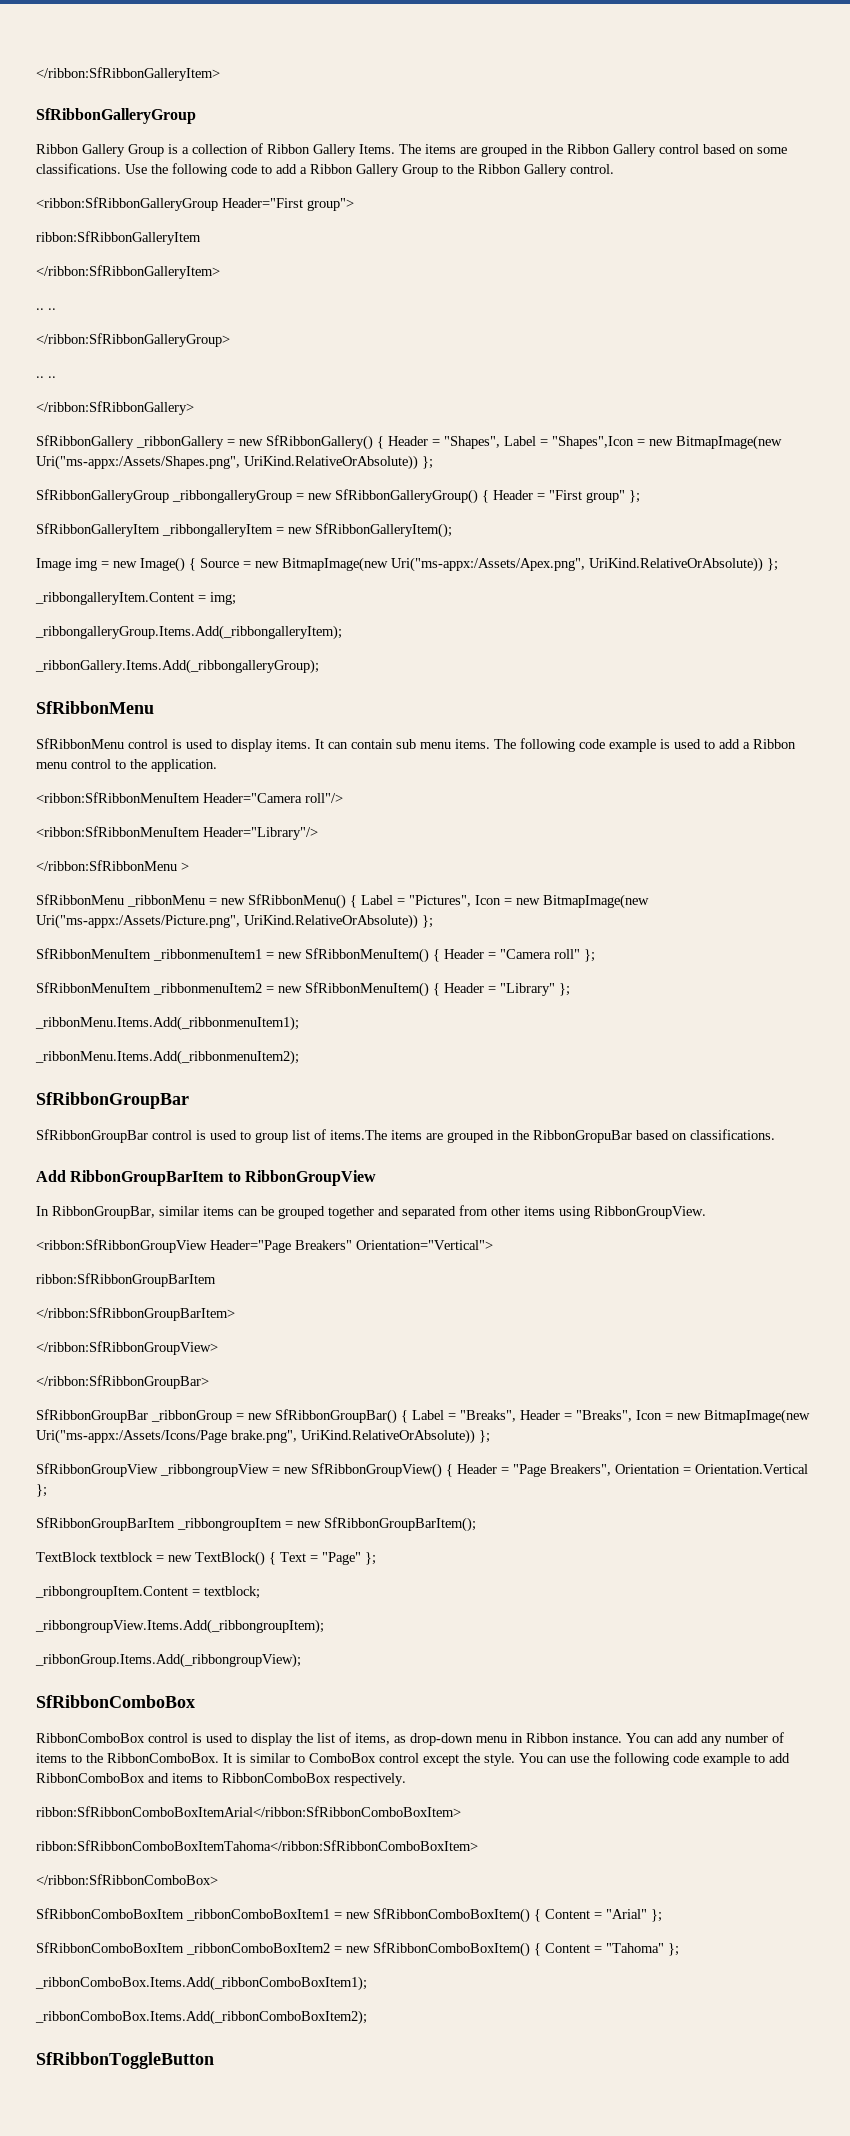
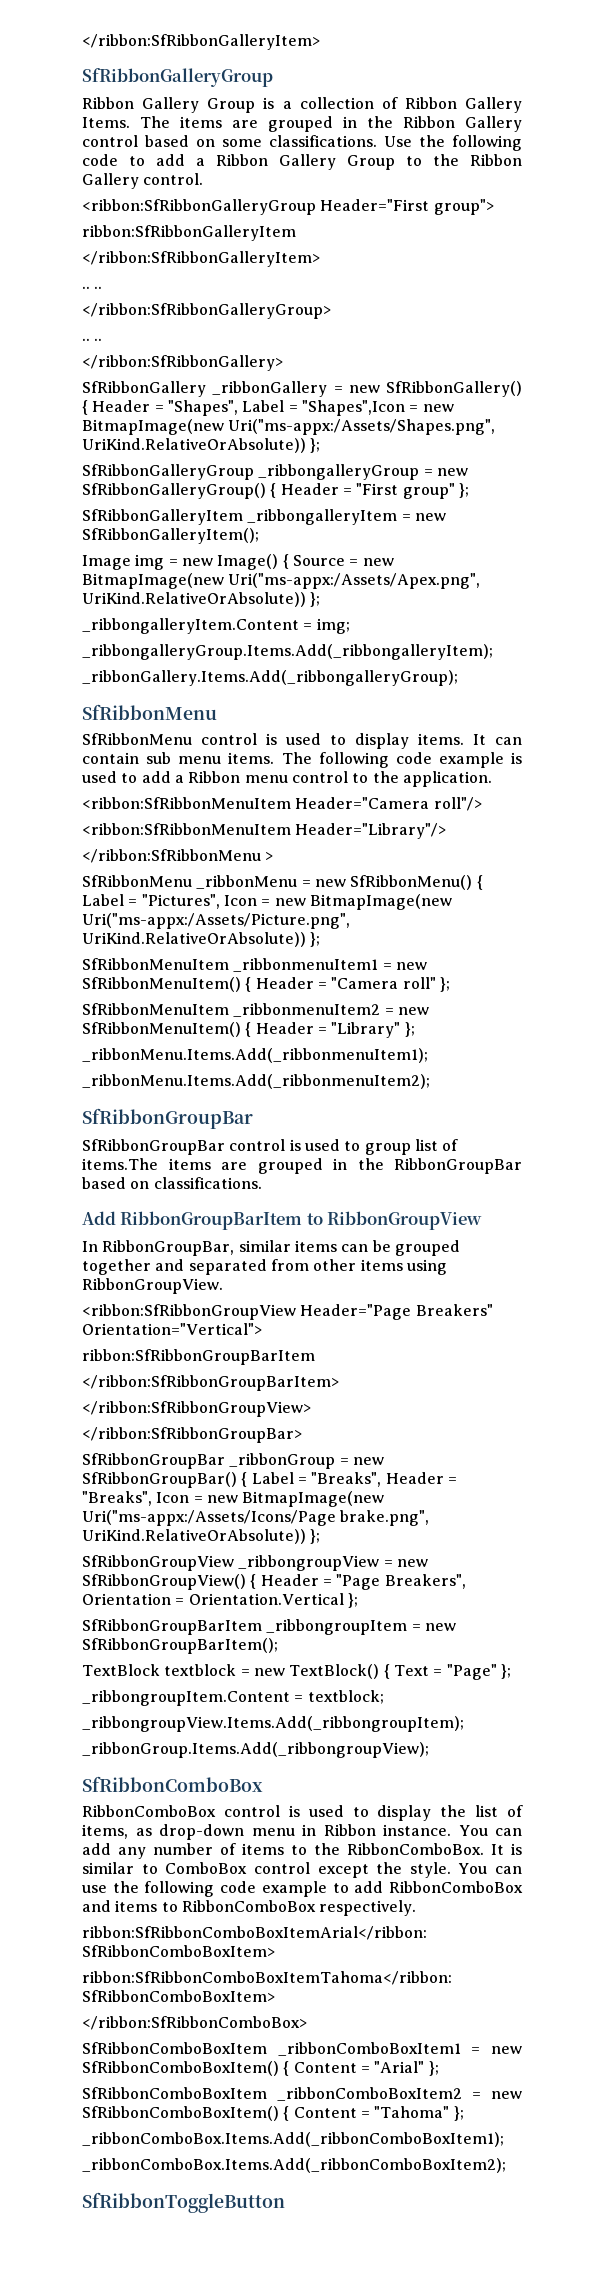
[533,1130,632,1143] RibbonGropuBar -> [394,1158,522,1174] RibbonGroupBar

